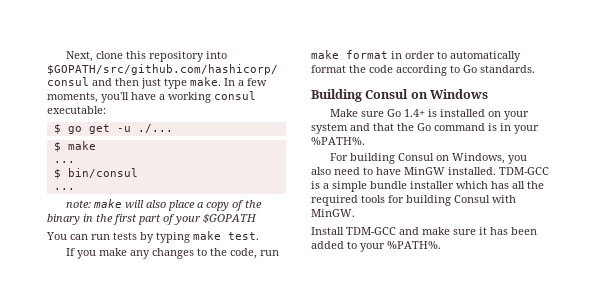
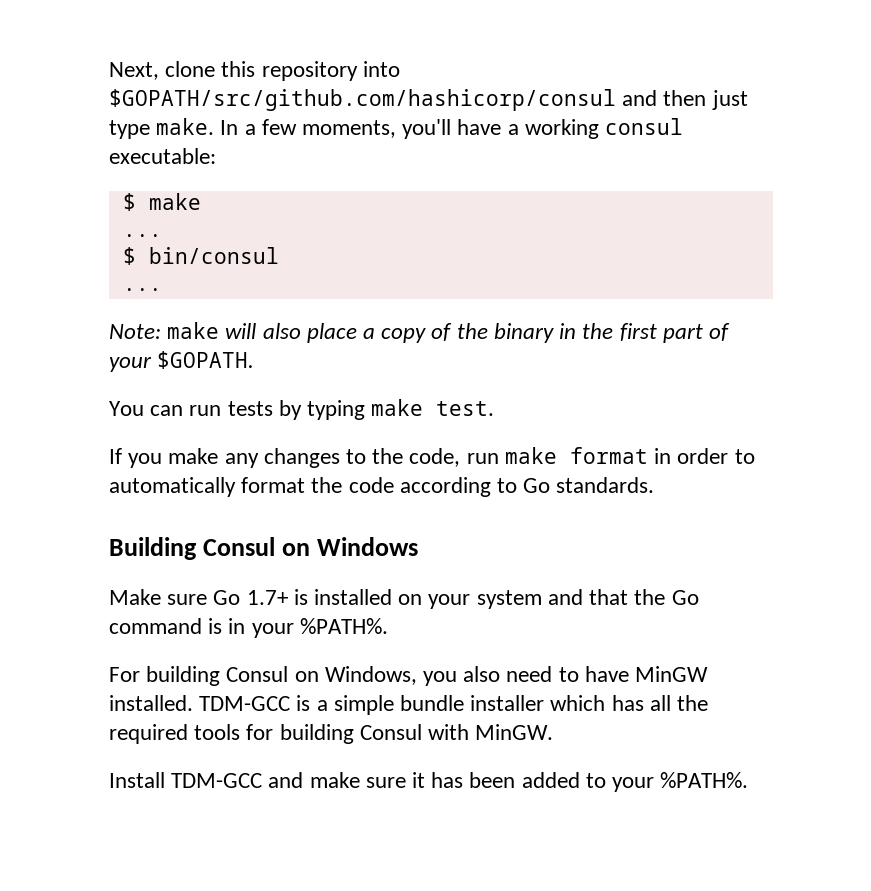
[53,124,173,134] // $ go get -u ./... -> (216, 156) none
[66,200,92,208] note: -> [109,324,161,339] Note:
[203,214,257,223] $GOPATH -> [157,351,255,369] $GOPATH.
[404,109,426,117] 1.4+ -> [246,590,288,605] 1.7+

